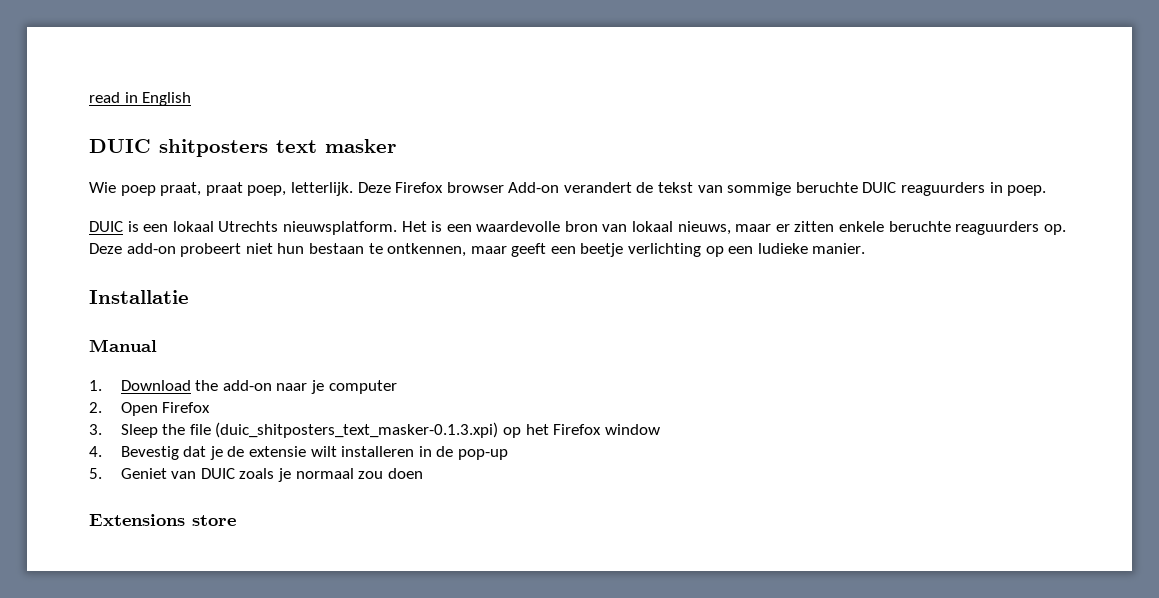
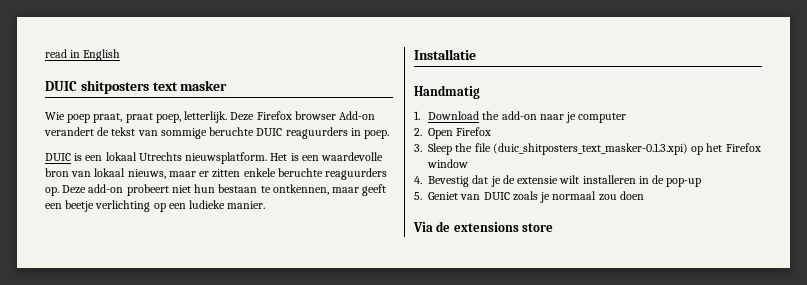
[89,339,157,352] Manual -> [414,85,480,99] Handmatig
[89,514,185,526] Extensions -> [413,221,519,232] Via de extensions

